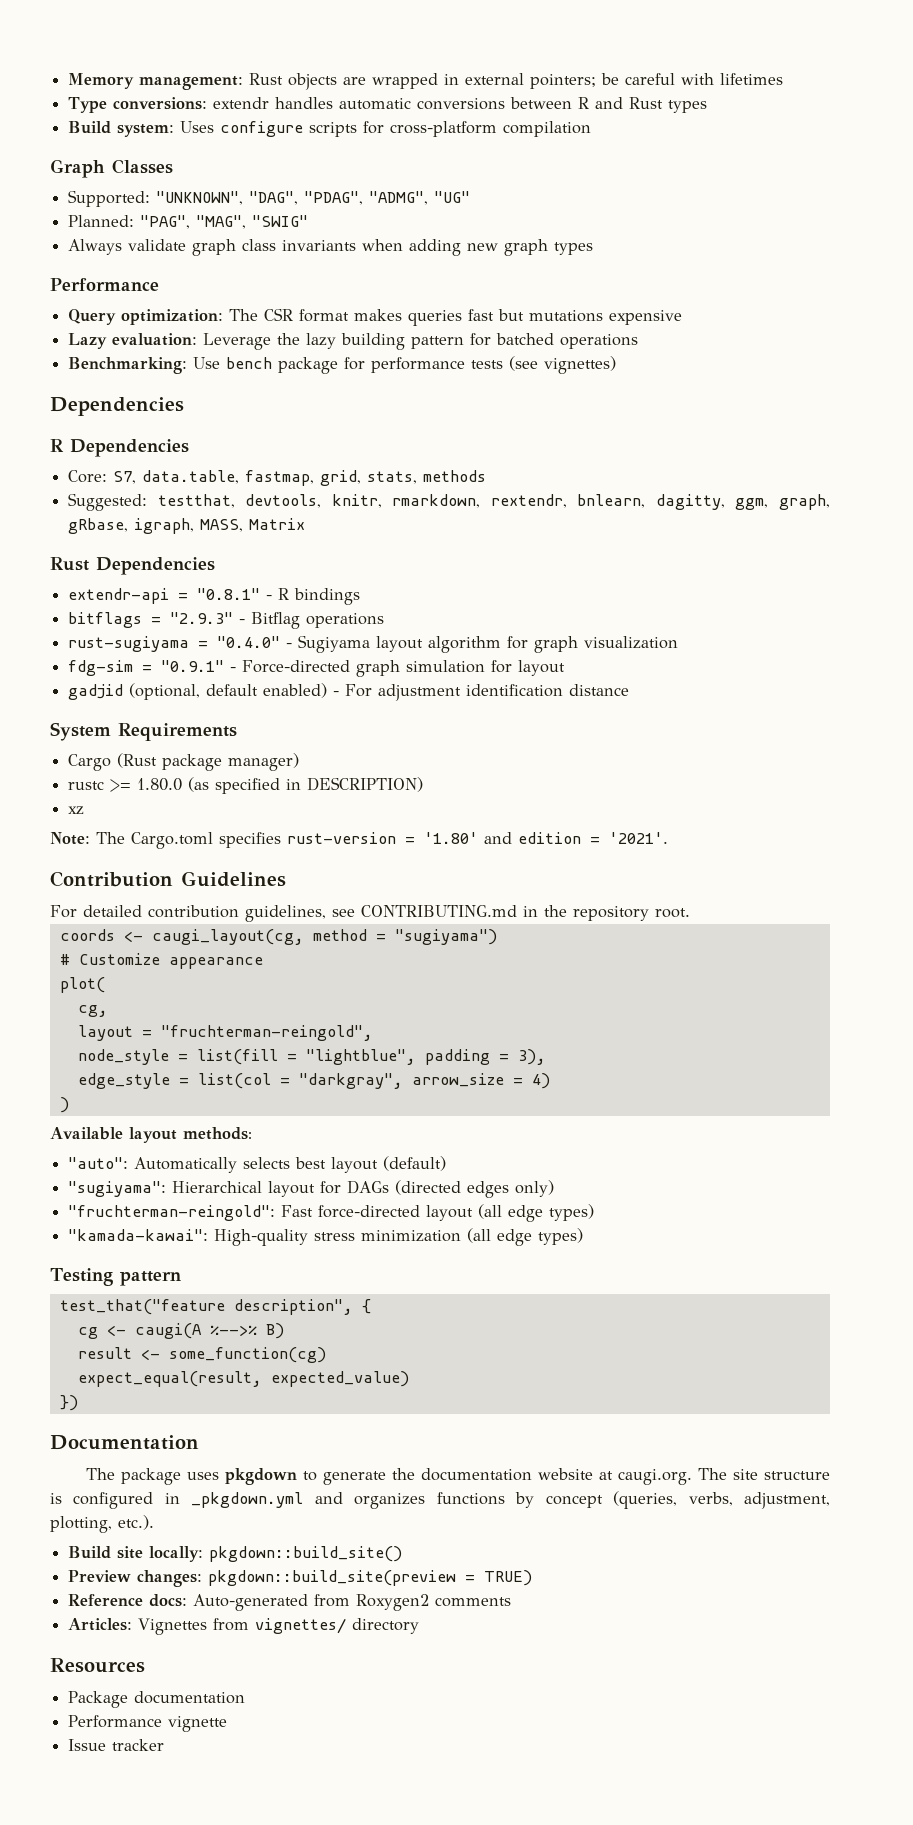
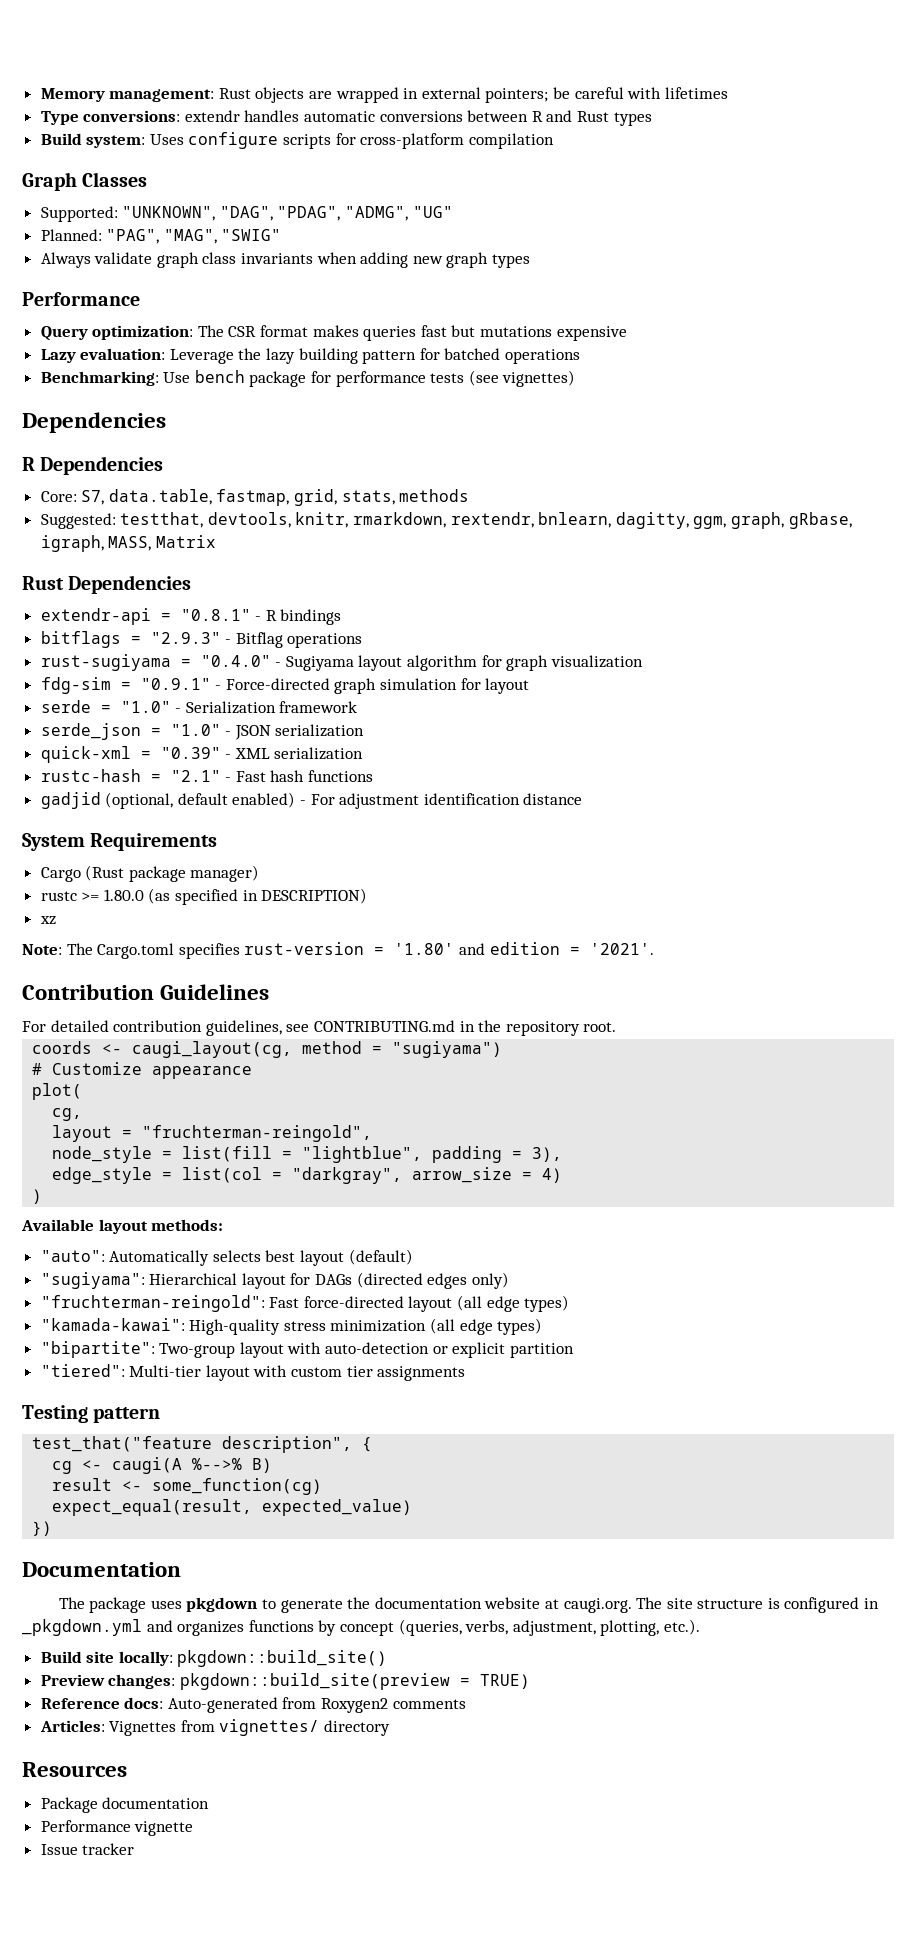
(566, 668) none -> [40,700,358,714] [40,723,365,740] [40,746,364,763] [40,769,374,782] // serde = "1.0" - Serialization framework // serde_json = "1.0" - JSON serialization // quick-xml = "0.39" - XML serialization // rustc-hash = "2.1" - Fast hash functions
(584, 1236) none -> [40,1341,574,1358] [40,1364,466,1381] // "bipartite": Two-group layout with auto-detection or explicit partition // "tiered": Multi-tier layout with custom tier assignments

